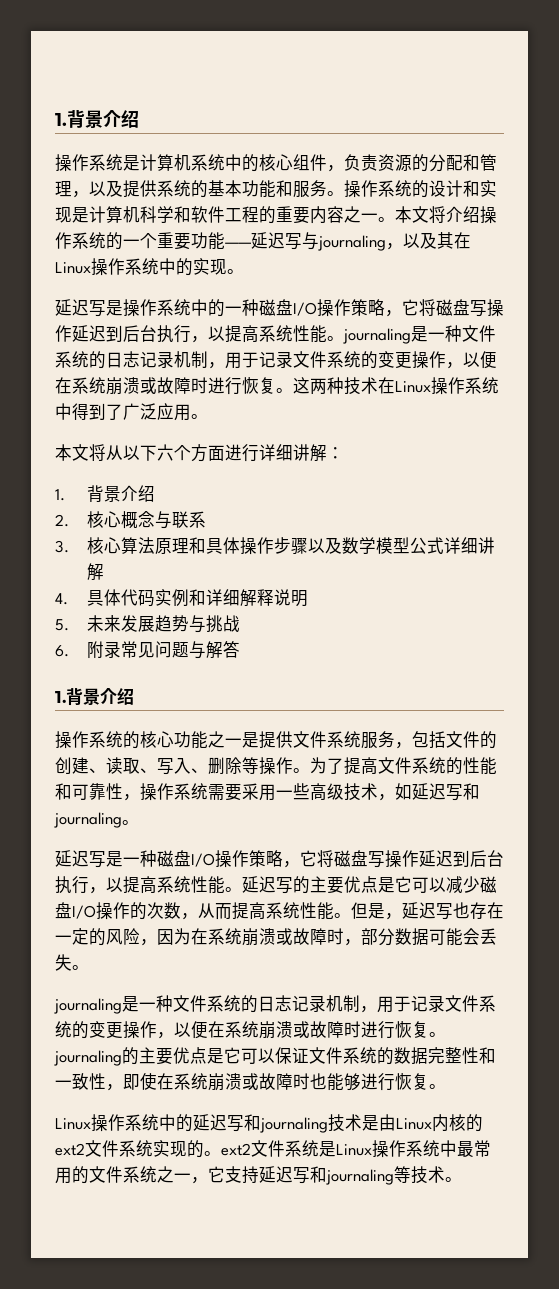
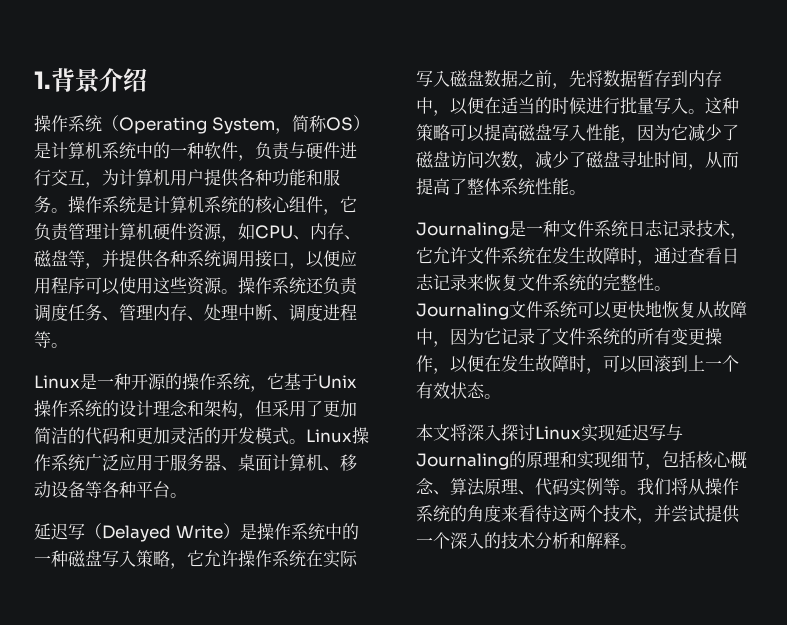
[55,110,139,128] [55,154,123,172] 1.背景介绍 // 操作系统 -> [34,68,147,93] [34,115,370,134] 1.背景介绍 // 操作系统（Operating System，简称OS）
[259,154,310,171] 核心组 -> [170,142,221,159] 一种软
[378,154,497,172] [55,180,242,198] 资源的分配和管理，以及提供系统的基本 -> [289,142,357,159] [34,169,272,188] 与硬件进行交互，为计算机用户提供各种
[412,180,497,198] [55,206,497,224] [55,232,471,251] [55,258,244,276] [55,299,106,317] 的设计和实现是计算机科学和软件工程的重要内容之一。本文将介绍操作系统的一个重要功能——延迟写与journaling，以及其在Linux操作系统中的实现。 // 延迟写 -> [136,196,357,215] [34,223,361,242] [34,250,357,269] [34,277,358,295] [34,304,357,322] [34,331,68,348] [34,373,357,392] [34,400,357,419] [34,427,369,445] [34,453,357,471] [34,481,187,498] [34,523,240,542] 是计算机系统的核心组件，它负责管理计算机硬件资源，如CPU、内存、磁盘等，并提供各种系统调用接口，以便应用程序可以使用这些资源。操作系统还负责调度任务、管理内存、处理中断、调度进程等。 // Linux是一种开源的操作系统，它基于Unix操作系统的设计理念和架构，但采用了更加简洁的代码和更加灵活的开发模式。Linux操作系统广泛应用于服务器、桌面计算机、移动设备等各种平台。 // 延迟写（Delayed Write）
[293,299,504,317] [55,325,496,344] [55,351,497,369] [55,377,499,395] [55,403,208,421] [55,444,344,462] [55,485,156,502] [55,511,207,529] [55,537,496,555] [87,563,105,581] [55,589,309,607] [55,615,241,633] [55,641,241,659] [55,688,134,706] [55,731,497,749] [55,757,497,775] [55,783,480,801] [54,812,139,828] [55,850,504,868] [55,876,497,894] [55,902,504,920] [55,928,497,946] [55,954,89,971] [54,995,496,1014] [55,1021,446,1039] [54,1047,496,1066] [55,1073,446,1091] [55,1114,483,1133] [55,1140,491,1158] [55,1166,445,1185] I/O操作策略，它将磁盘写操作延迟到后台执行，以提高系统性能。journaling是一种文件系统的日志记录机制，用于记录文件系统的变更操作，以便在系统崩溃或故障时进行恢复。这两种技术在Linux操作系统中得到了广泛应用。 // 本文将从以下六个方面进行详细讲解： // 1.背景介绍 // 2.核心概念与联系 // 3.核心算法原理和具体操作步骤以及数学模型公式详细讲解 // 4.具体代码实例和详细解释说明 // 5.未来发展趋势与挑战 // 6.附录常见问题与解答 // 1.背景介绍 // 操作系统的核心功能之一是提供文件系统服务，包括文件的创建、读取、写入、删除等操作。为了提高文件系统的性能和可靠性，操作系统需要采用一些高级技术，如延迟写和journaling。 // 延迟写是一种磁盘I/O操作策略，它将磁盘写操作延迟到后台执行，以提高系统性能。延迟写的主要优点是它可以减少磁盘I/O操作的次数，从而提高系统性能。但是，延迟写也存在一定的风险，因为在系统崩溃或故障时，部分数据可能会丢失。 // journaling是一种文件系统的日志记录机制，用于记录文件系统的变更操作，以便在系统崩溃或故障时进行恢复。journaling的主要优点是它可以保证文件系统的数据完整性和一致性，即使在系统崩溃或故障时也能够进行恢复。 // Linux操作系统中的延迟写和journaling技术是由Linux内核的ext2文件系统实现的。ext2文件系统是Linux操作系统中最常用的文件系统之一，它支持延迟写和journaling等技术 -> [102,550,358,569] [416,70,722,89] [416,97,739,116] [416,124,739,143] [416,151,739,170] [416,178,586,195] [416,220,747,239] [416,247,739,266] [416,274,671,291] [416,301,747,320] [416,328,722,347] [416,355,739,374] [416,382,501,399] [416,424,683,442] [416,451,747,470] [416,478,739,496] [416,505,740,524] [416,532,620,549] 写入策略，它允许操作系统在实际写入磁盘数据之前，先将数据暂存到内存中，以便在适当的时候进行批量写入。这种策略可以提高磁盘写入性能，因为它减少了磁盘访问次数，减少了磁盘寻址时间，从而提高了整体系统性能。 // Journaling是一种文件系统日志记录技术，它允许文件系统在发生故障时，通过查看日志记录来恢复文件系统的完整性。Journaling文件系统可以更快地恢复从故障中，因为它记录了文件系统的所有变更操作，以便在发生故障时，可以回滚到上一个有效状态。 // 本文将深入探讨Linux实现延迟写与Journaling的原理和实现细节，包括核心概念、算法原理、代码实例等。我们将从操作系统的角度来看待这两个技术，并尝试提供一个深入的技术分析和解释

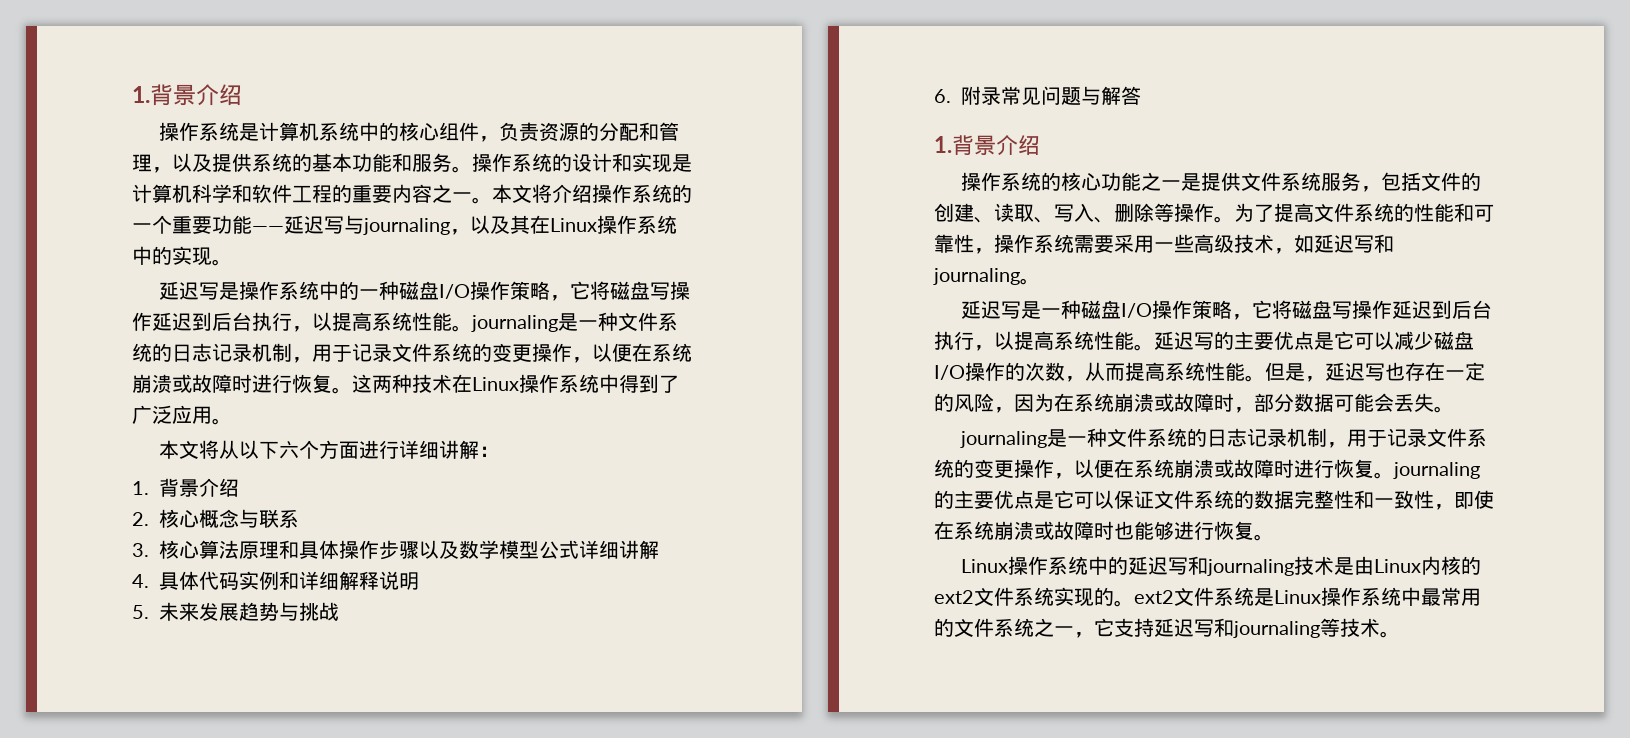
[34,68,147,93] [34,115,370,134] 1.背景介绍 // 操作系统（Operating System，简称OS） -> [132,84,242,106] [158,122,239,141] 1.背景介绍 // 操作系统
[170,142,221,159] 一种软 -> [398,122,459,141] 核心组
[289,142,357,159] [34,169,272,188] 与硬件进行交互，为计算机用户提供各种 -> [538,122,679,142] [132,153,352,173] 资源的分配和管理，以及提供系统的基本
[136,196,357,215] [34,223,361,242] [34,250,357,269] [34,277,358,295] [34,304,357,322] [34,331,68,348] [34,373,357,392] [34,400,357,419] [34,427,369,445] [34,453,357,471] [34,481,187,498] [34,523,240,542] 是计算机系统的核心组件，它负责管理计算机硬件资源，如CPU、内存、磁盘等，并提供各种系统调用接口，以便应用程序可以使用这些资源。操作系统还负责调度任务、管理内存、处理中断、调度进程等。 // Linux是一种开源的操作系统，它基于Unix操作系统的设计理念和架构，但采用了更加简洁的代码和更加灵活的开发模式。Linux操作系统广泛应用于服务器、桌面计算机、移动设备等各种平台。 // 延迟写（Delayed Write） -> [552,153,692,173] [132,184,692,204] [132,215,677,235] [132,246,232,266] [158,281,219,300] 的设计和实现是计算机科学和软件工程的重要内容之一。本文将介绍操作系统的一个重要功能——延迟写与journaling，以及其在Linux操作系统中的实现。 // 延迟写
[102,550,358,569] [416,70,722,89] [416,97,739,116] [416,124,739,143] [416,151,739,170] [416,178,586,195] [416,220,747,239] [416,247,739,266] [416,274,671,291] [416,301,747,320] [416,328,722,347] [416,355,739,374] [416,382,501,399] [416,424,683,442] [416,451,747,470] [416,478,739,496] [416,505,740,524] [416,532,620,549] 写入策略，它允许操作系统在实际写入磁盘数据之前，先将数据暂存到内存中，以便在适当的时候进行批量写入。这种策略可以提高磁盘写入性能，因为它减少了磁盘访问次数，减少了磁盘寻址时间，从而提高了整体系统性能。 // Journaling是一种文件系统日志记录技术，它允许文件系统在发生故障时，通过查看日志记录来恢复文件系统的完整性。Journaling文件系统可以更快地恢复从故障中，因为它记录了文件系统的所有变更操作，以便在发生故障时，可以回滚到上一个有效状态。 // 本文将深入探讨Linux实现延迟写与Journaling的原理和实现细节，包括核心概念、算法原理、代码实例等。我们将从操作系统的角度来看待这两个技术，并尝试提供一个深入的技术分析和解释 -> [438,281,690,301] [132,312,678,332] [132,343,692,363] [132,374,679,394] [132,405,232,425] [158,440,499,459] [132,478,239,497] [132,509,299,528] [132,540,659,560] [132,571,419,590] [132,602,339,621] [934,86,1141,105] [934,135,1040,156] [960,172,1481,192] [934,203,1494,223] [934,234,1394,254] [933,268,1040,285] [960,300,1492,320] [934,331,1474,351] [934,362,1485,382] [934,393,1454,413] [959,428,1487,448] [934,459,1480,479] [934,490,1494,510] [934,521,1274,541] [960,556,1481,576] [934,587,1481,607] [934,618,1380,638] I/O操作策略，它将磁盘写操作延迟到后台执行，以提高系统性能。journaling是一种文件系统的日志记录机制，用于记录文件系统的变更操作，以便在系统崩溃或故障时进行恢复。这两种技术在Linux操作系统中得到了广泛应用。 // 本文将从以下六个方面进行详细讲解： // 1.背景介绍 // 2.核心概念与联系 // 3.核心算法原理和具体操作步骤以及数学模型公式详细讲解 // 4.具体代码实例和详细解释说明 // 5.未来发展趋势与挑战 // 6.附录常见问题与解答 // 1.背景介绍 // 操作系统的核心功能之一是提供文件系统服务，包括文件的创建、读取、写入、删除等操作。为了提高文件系统的性能和可靠性，操作系统需要采用一些高级技术，如延迟写和journaling。 // 延迟写是一种磁盘I/O操作策略，它将磁盘写操作延迟到后台执行，以提高系统性能。延迟写的主要优点是它可以减少磁盘I/O操作的次数，从而提高系统性能。但是，延迟写也存在一定的风险，因为在系统崩溃或故障时，部分数据可能会丢失。 // journaling是一种文件系统的日志记录机制，用于记录文件系统的变更操作，以便在系统崩溃或故障时进行恢复。journaling的主要优点是它可以保证文件系统的数据完整性和一致性，即使在系统崩溃或故障时也能够进行恢复。 // Linux操作系统中的延迟写和journaling技术是由Linux内核的ext2文件系统实现的。ext2文件系统是Linux操作系统中最常用的文件系统之一，它支持延迟写和journaling等技术

